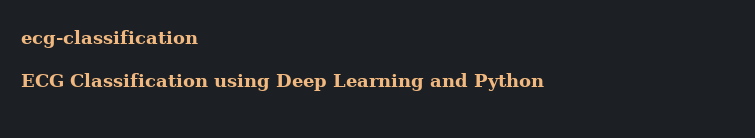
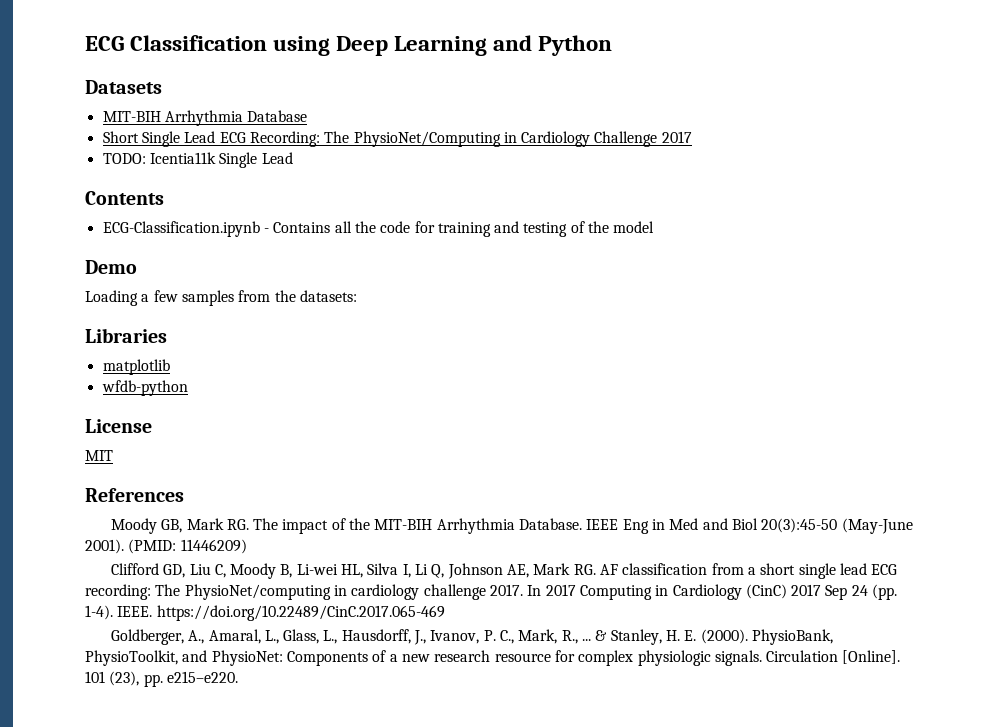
[21,30,198,48] ecg-classification // -> (85, 43) none
(544, 82) none -> [85,80,162,94] [102,110,308,126] [102,131,692,147] [102,152,293,168] [85,191,164,205] [102,221,655,237] [85,260,137,274] [85,290,357,306] [85,328,167,343] [102,359,170,375] [101,380,188,396] [85,419,152,433] [85,450,113,461] [85,488,184,502] [110,518,913,534] [85,539,247,554] [110,563,898,579] [85,584,898,600] [85,605,445,621] [110,629,833,645] [85,650,901,666] [85,671,238,687] // Datasets // MIT-BIH Arrhythmia Database // Short Single Lead ECG Recording: The PhysioNet/Computing in Cardiology Challenge 2017 // TODO: Icentia11k Single Lead // Contents // ECG-Classification.ipynb - Contains all the code for training and testing of the model // Demo // Loading a few samples from the datasets: // Libraries // matplotlib // wfdb-python // License // MIT // References // Moody GB, Mark RG. The impact of the MIT-BIH Arrhythmia Database. IEEE Eng in Med and Biol 20(3):45-50 (May-June 2001). (PMID: 11446209) // Clifford GD, Liu C, Moody B, Li-wei HL, Silva I, Li Q, Johnson AE, Mark RG. AF classification from a short single lead ECG recording: The PhysioNet/computing in cardiology challenge 2017. In 2017 Computing in Cardiology (CinC) 2017 Sep 24 (pp. 1-4). IEEE. https://doi.org/10.22489/CinC.2017.065-469 // Goldberger, A., Amaral, L., Glass, L., Hausdorff, J., Ivanov, P. C., Mark, R., ... & Stanley, H. E. (2000). PhysioBank, PhysioToolkit, and PhysioNet: Components of a new research resource for complex physiologic signals. Circulation [Online]. 101 (23), pp. e215–e220.

